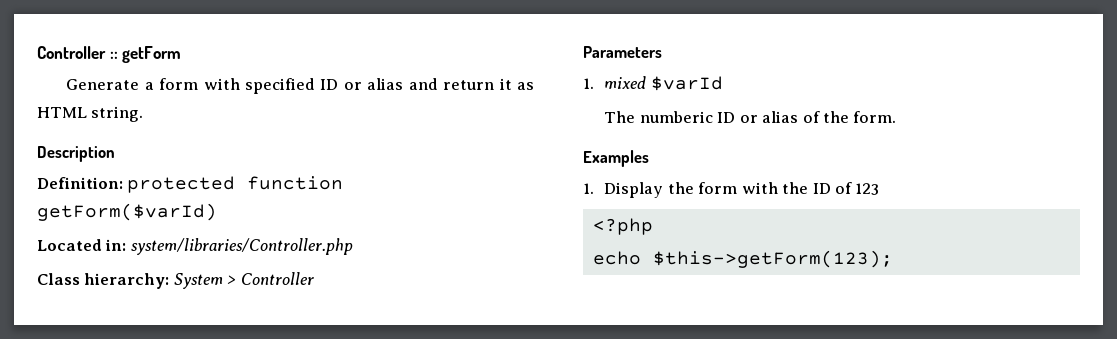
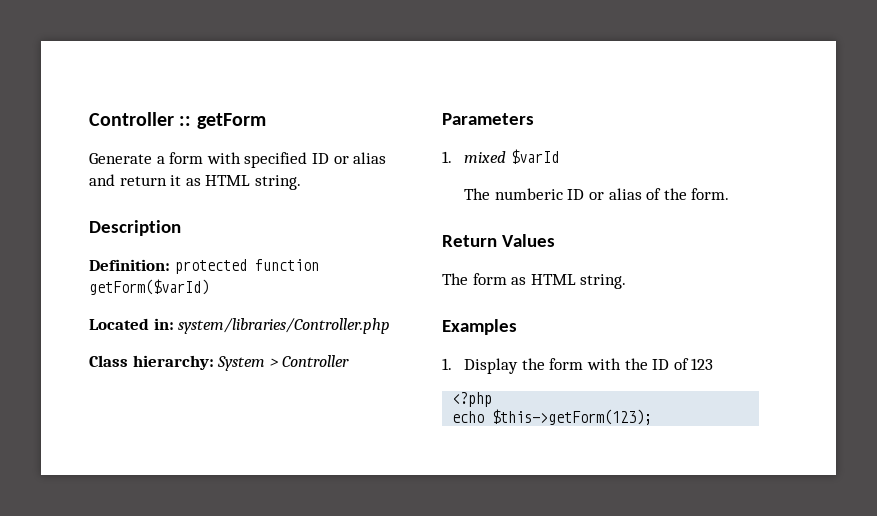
(897, 117) none -> [442,234,555,247] [442,273,627,289] // Return Values // The form as HTML string.

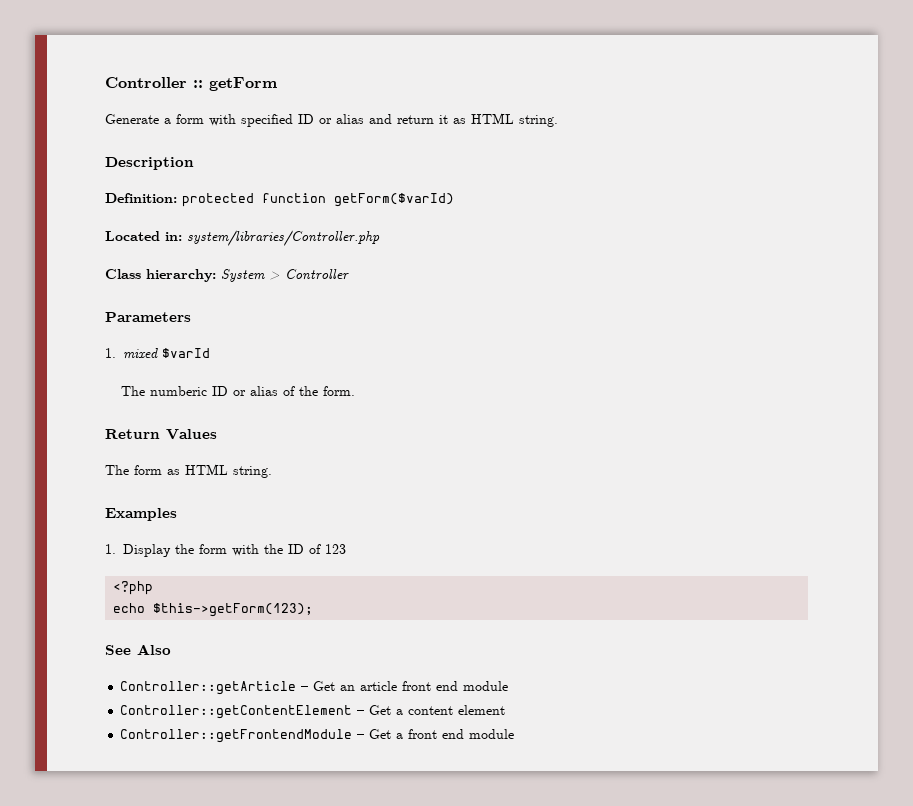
(653, 417) none -> [105,644,171,655] [120,681,509,695] [120,705,506,719] [120,729,515,743] // See Also // Controller::getArticle – Get an article front end module // Controller::getContentElement – Get a content element // Controller::getFrontendModule – Get a front end module

